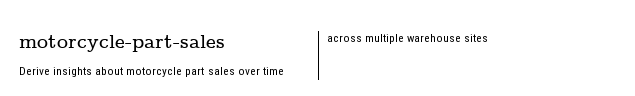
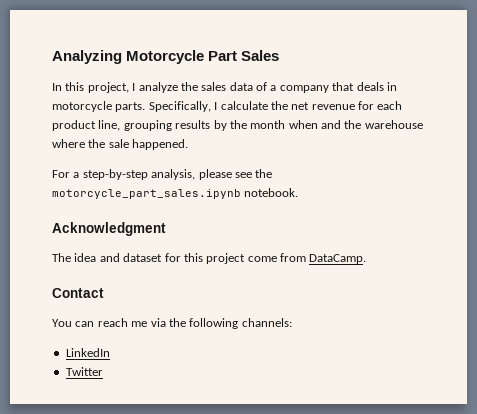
[19,35,225,52] [19,67,284,77] [327,34,489,44] motorcycle-part-sales // Derive insights about motorcycle part sales over time across multiple warehouse sites -> [52,50,280,64] [52,82,397,93] [52,101,403,112] [52,120,423,131] [52,139,189,150] [52,169,273,180] [52,188,299,199] [52,222,166,236] [52,253,367,264] [52,288,104,298] [52,318,292,329] [65,348,110,357] [65,367,103,376] Analyzing Motorcycle Part Sales // In this project, I analyze the sales data of a company that deals in motorcycle parts. Specifically, I calculate the net revenue for each product line, grouping results by the month when and the warehouse where the sale happened. // For a step-by-step analysis, please see the motorcycle_part_sales.ipynb notebook. // Acknowledgment // The idea and dataset for this project come from DataCamp. // Contact // You can reach me via the following channels: // LinkedIn // Twitter

